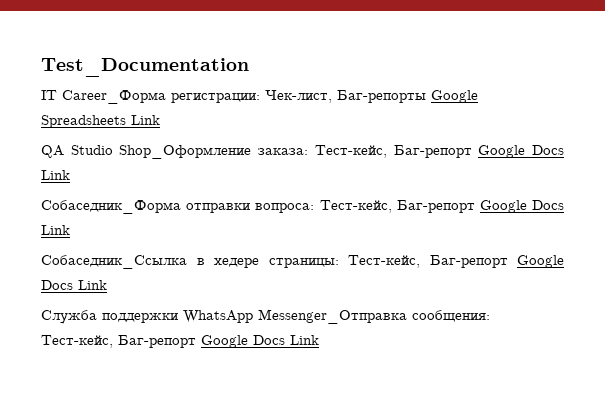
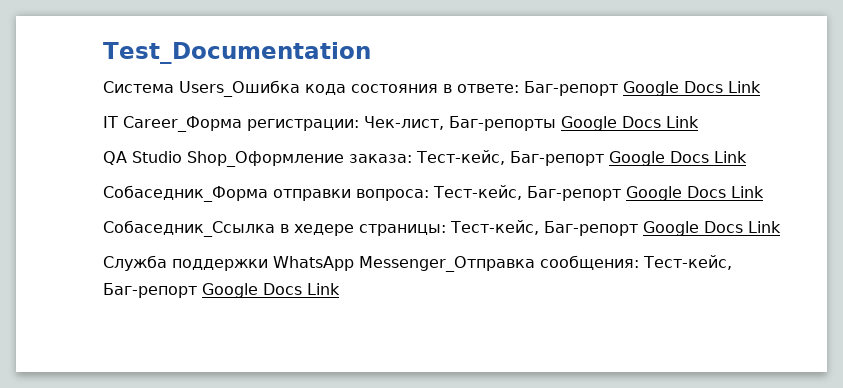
(249, 67) none -> [103,80,761,97] // Система Users_Ошибка кода состояния в ответе: Баг-репорт Google Docs Link
[41,115,126,128] Spreadsheets -> [622,116,661,128] Docs

